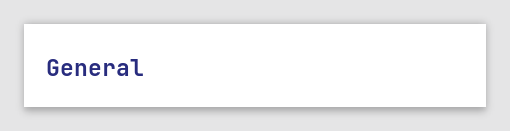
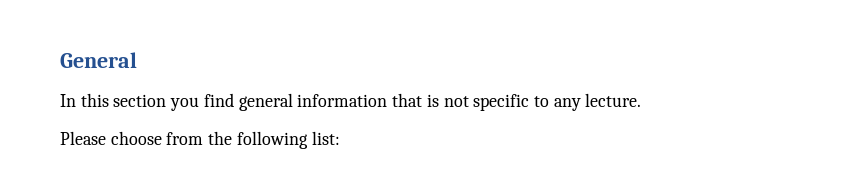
(144, 67) none -> [60,93,642,111] [60,131,340,149] // In this section you find general information that is not specific to any lecture. // Please choose from the following list:

